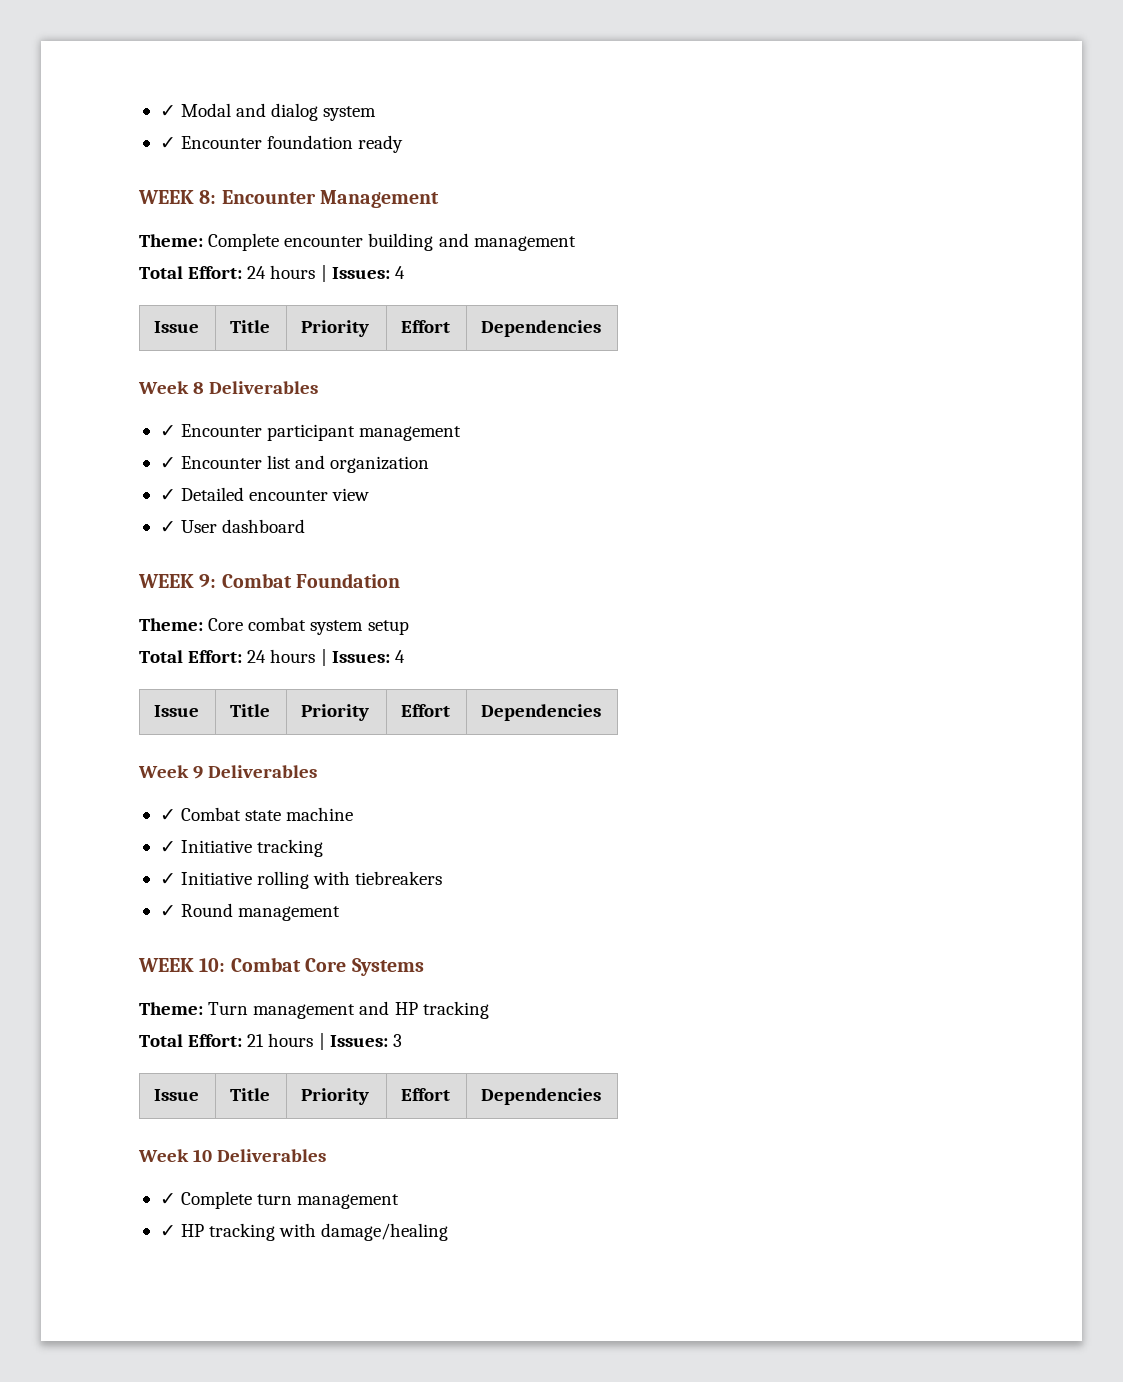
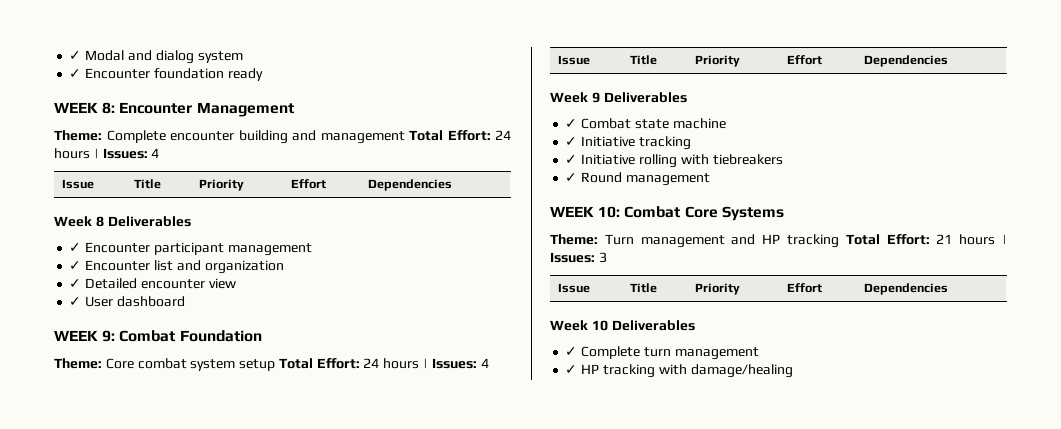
(576, 243) // -> (405, 137) none
(409, 627) // -> (276, 365) none
(489, 1010) // -> (839, 241) none

